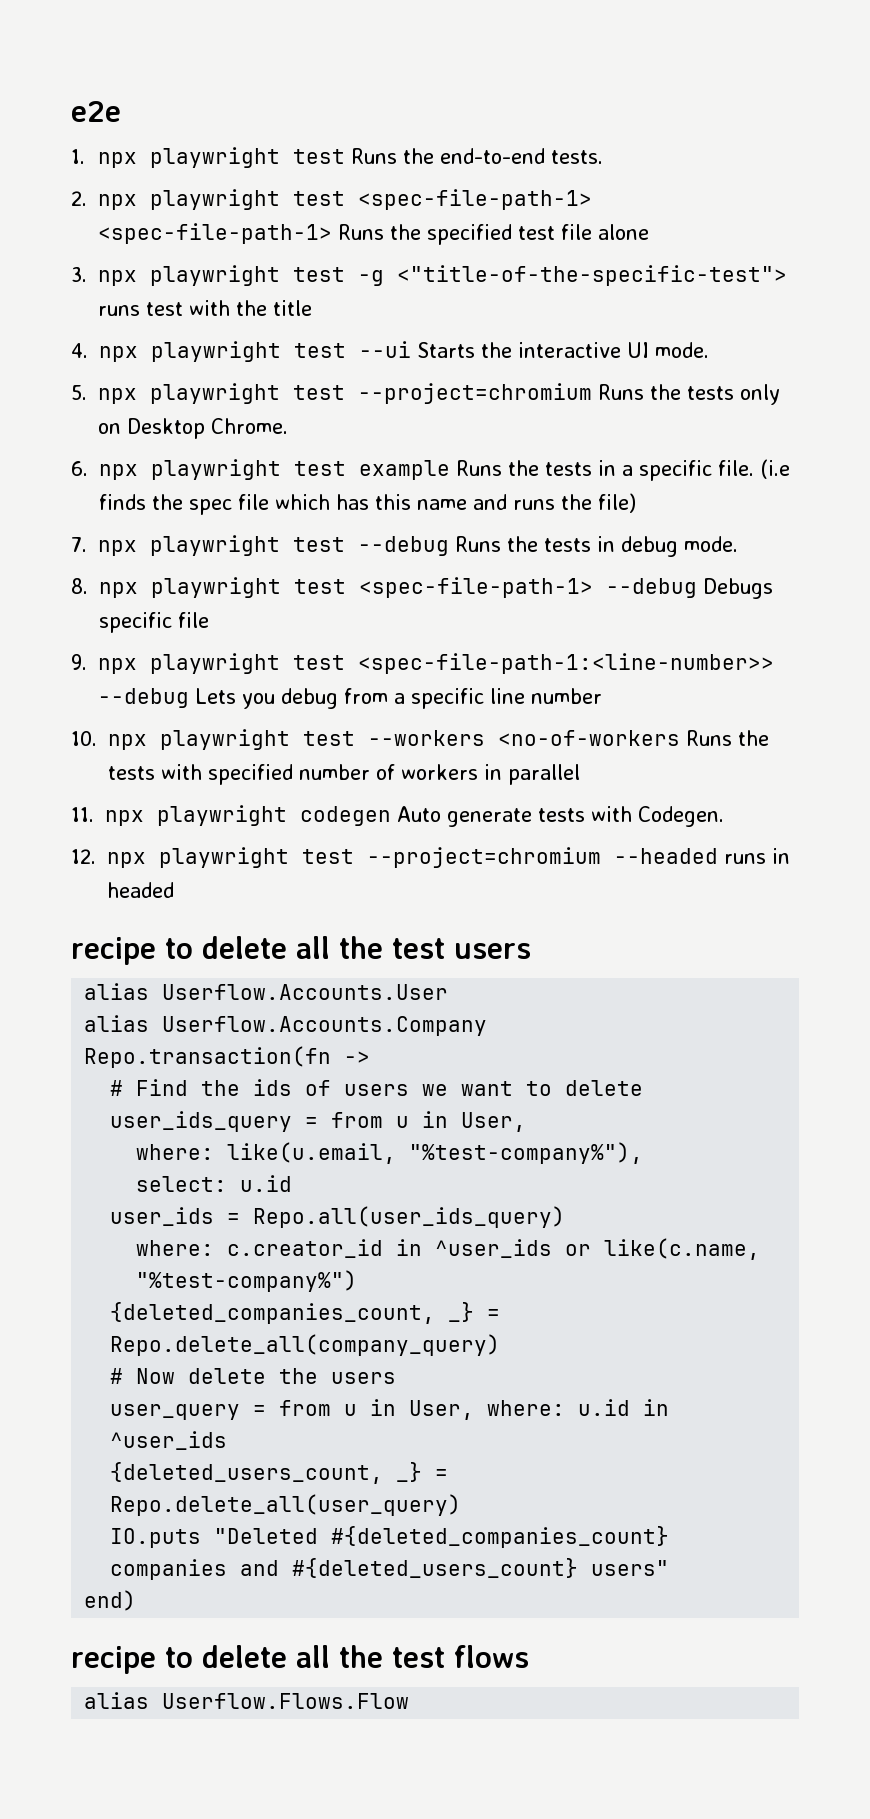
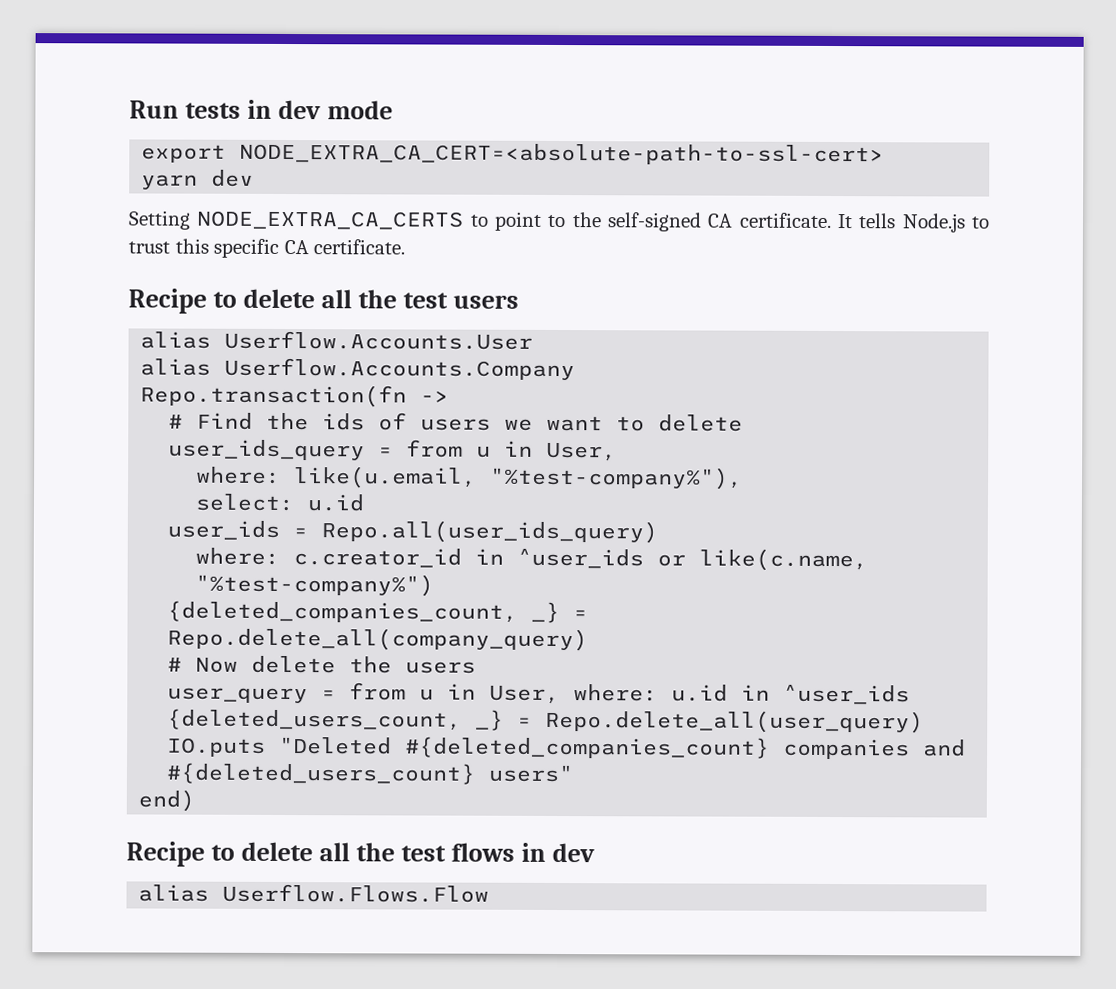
[71,101,121,122] [71,147,603,168] [71,189,592,210] [98,223,649,245] [71,265,787,286] [98,300,312,316] [71,341,709,362] [71,383,780,405] [98,418,288,439] [71,459,790,481] [99,493,636,515] [71,535,738,557] [71,577,773,599] [99,612,209,633] [71,653,774,674] [98,688,602,709] [71,729,769,750] [108,764,580,785] [71,805,724,827] [71,847,790,868] [107,882,174,898] [71,937,156,965] e2e // 1. npx playwright test Runs the end-to-end tests. // 2. npx playwright test <spec-file-path-1> <spec-file-path-1> Runs the specified test file alone // 3. npx playwright test -g <"title-of-the-specific-test"> runs test with the title // 4. npx playwright test --ui Starts the interactive UI mode. // 5. npx playwright test --project=chromium Runs the tests only on Desktop Chrome. // 6. npx playwright test example Runs the tests in a specific file. (i.e finds the spec file which has this name and runs the file) // 7. npx playwright test --debug Runs the tests in debug mode. // 8. npx playwright test <spec-file-path-1> --debug Debugs specific file // 9. npx playwright test <spec-file-path-1:<line-number>> --debug Lets you debug from a specific line number // 10. npx playwright test --workers <no-of-workers Runs the tests with specified number of workers in parallel // 11. npx playwright codegen Auto generate tests with Codegen. // 12. npx playwright test --project=chromium --headed runs in headed // recipe -> [129,99,394,120] [141,142,885,166] [141,169,255,190] [128,210,991,233] [128,238,406,258] [128,288,207,314] Run tests in dev mode // export NODE_EXTRA_CA_CERT=<absolute-path-to-ssl-cert> // yarn dev // Setting NODE_EXTRA_CA_CERTS to point to the self-signed CA certificate. It tells Node.js to trust this specific CA certificate. // Recipe
[71,1646,156,1674] recipe -> [126,841,205,867] Recipe
(529, 1656) none -> [521,842,596,863] in dev

